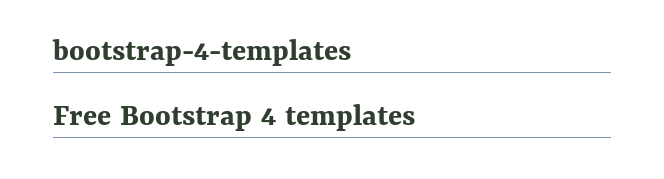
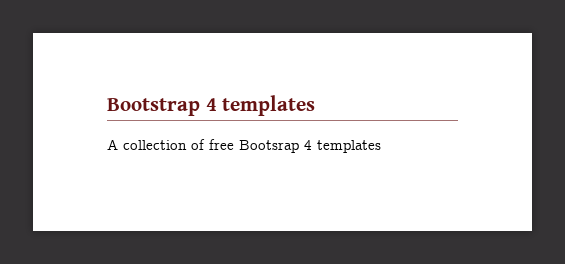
[52,39,351,66] [53,106,111,125] bootstrap-4-templates // Free -> (107, 107) none
(415, 117) none -> [107,139,381,153] // A collection of free Bootsrap 4 templates

